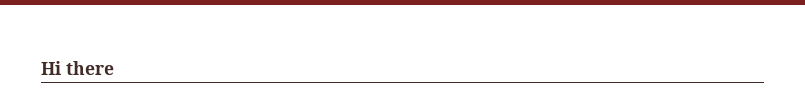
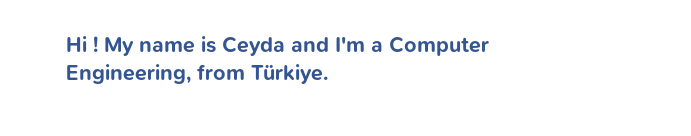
[66,61,114,75] there -> [93,36,489,56] [66,64,328,84] ! My name is Ceyda and I'm a Computer Engineering, from Türkiye.

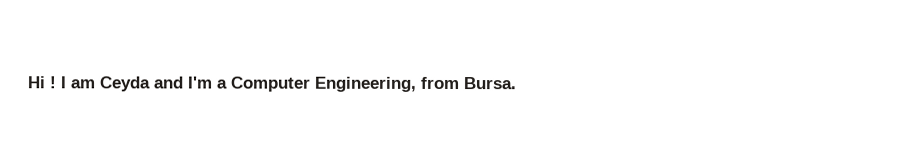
[104,36,216,56] My name is -> [60,76,95,89] I am
[251,64,328,84] Türkiye. -> [463,77,516,90] Bursa.

